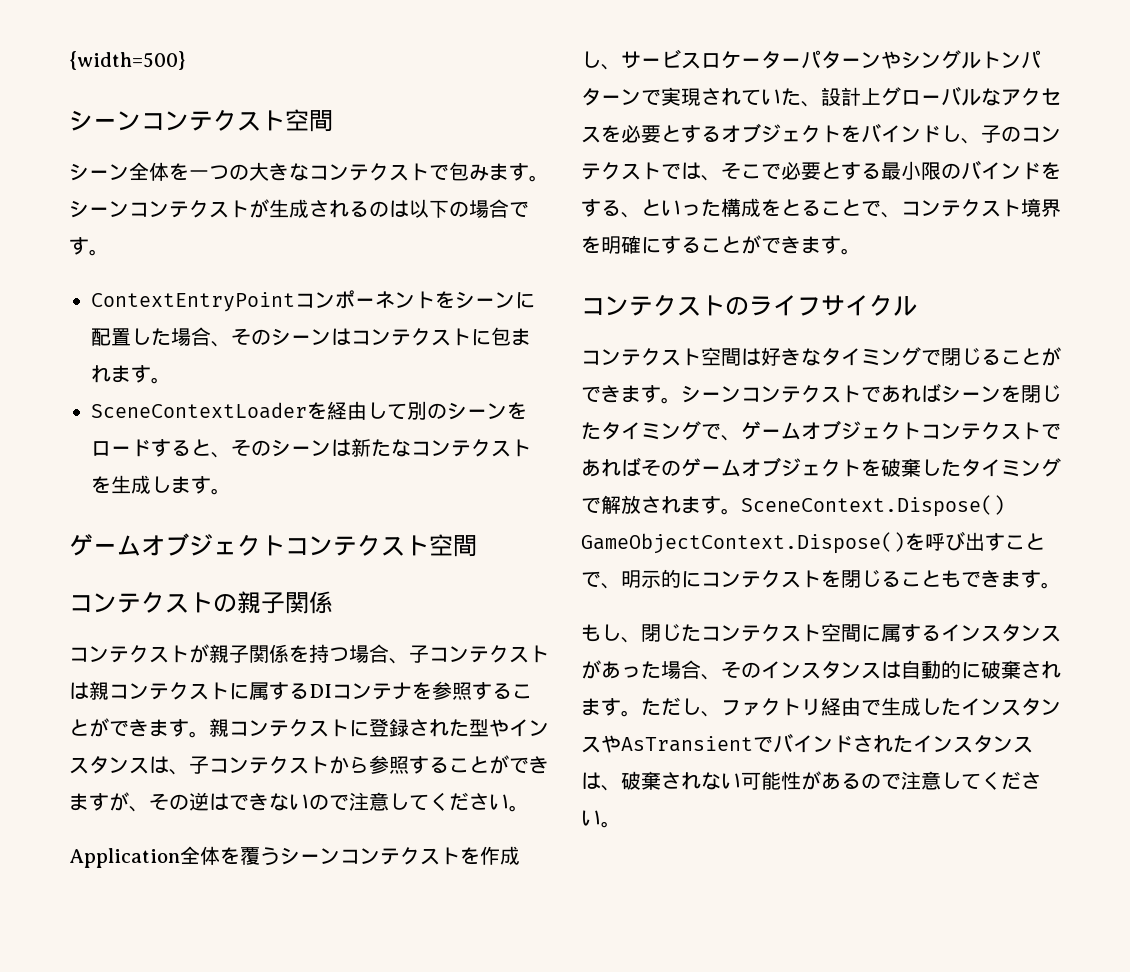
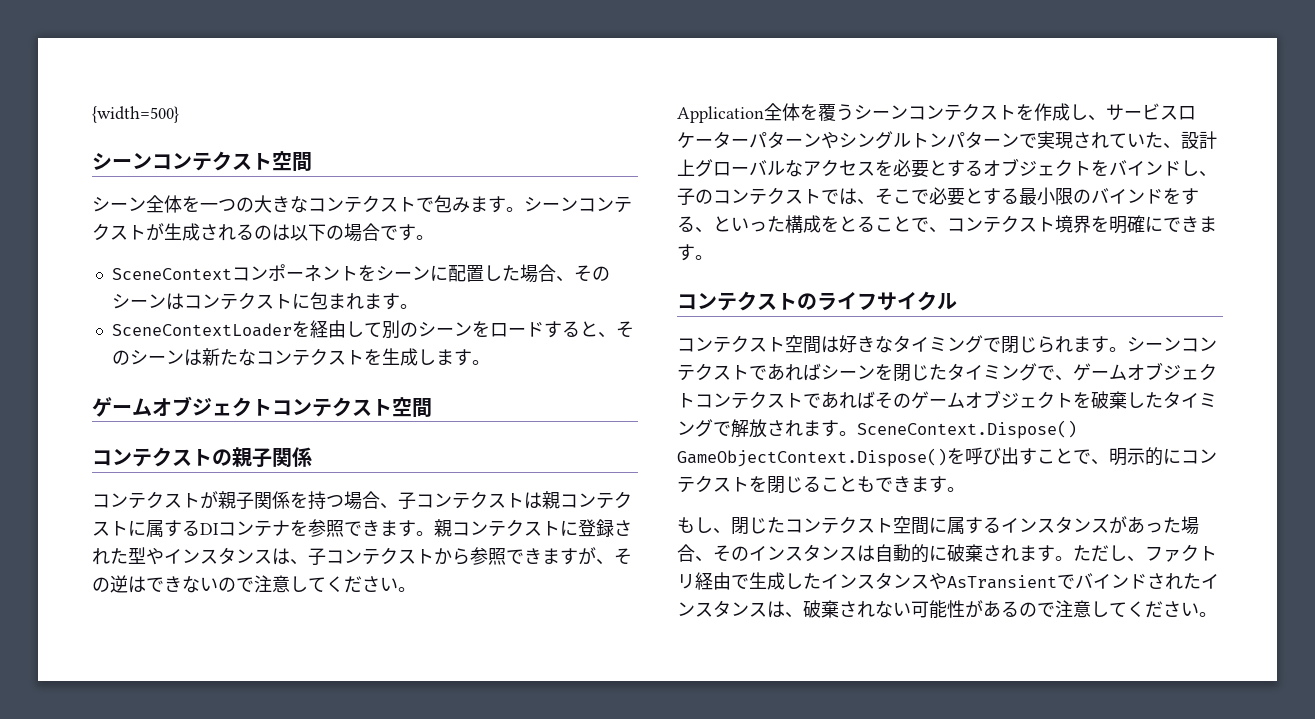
[91,292,295,312] ContextEntryPoint -> [111,268,232,280] SceneContext
[472,682,532,700] [69,718,109,737] することが -> (344, 528) none
[409,755,509,774] することが -> (506, 556) none
[661,235,761,254] することが -> (1163, 224) none
[981,347,1061,366] [581,385,621,403] ることができ -> [1037,336,1073,353] られ

